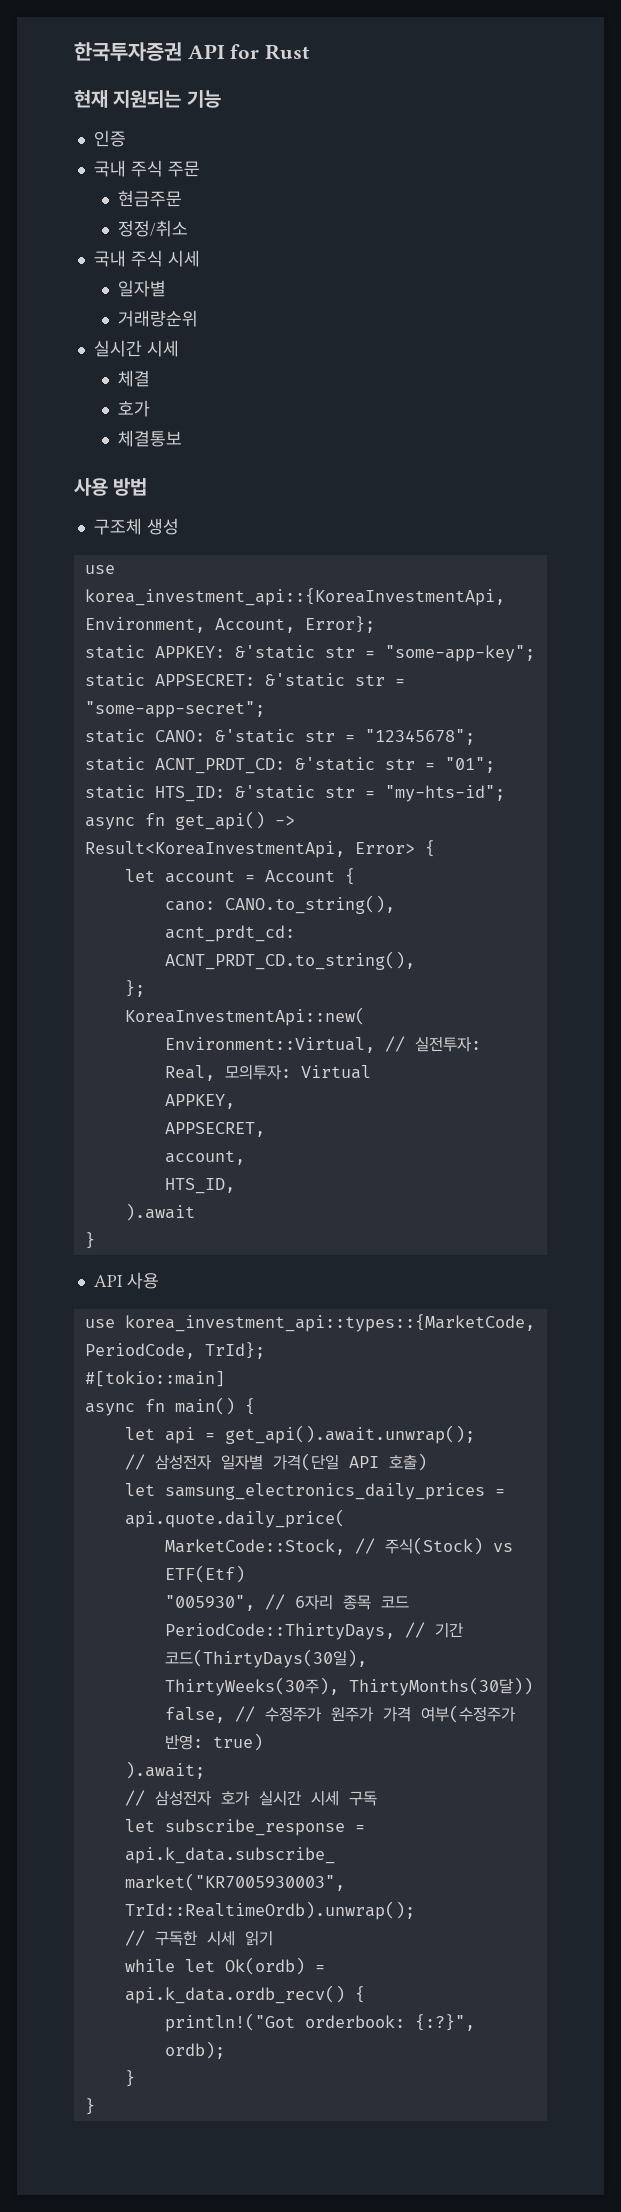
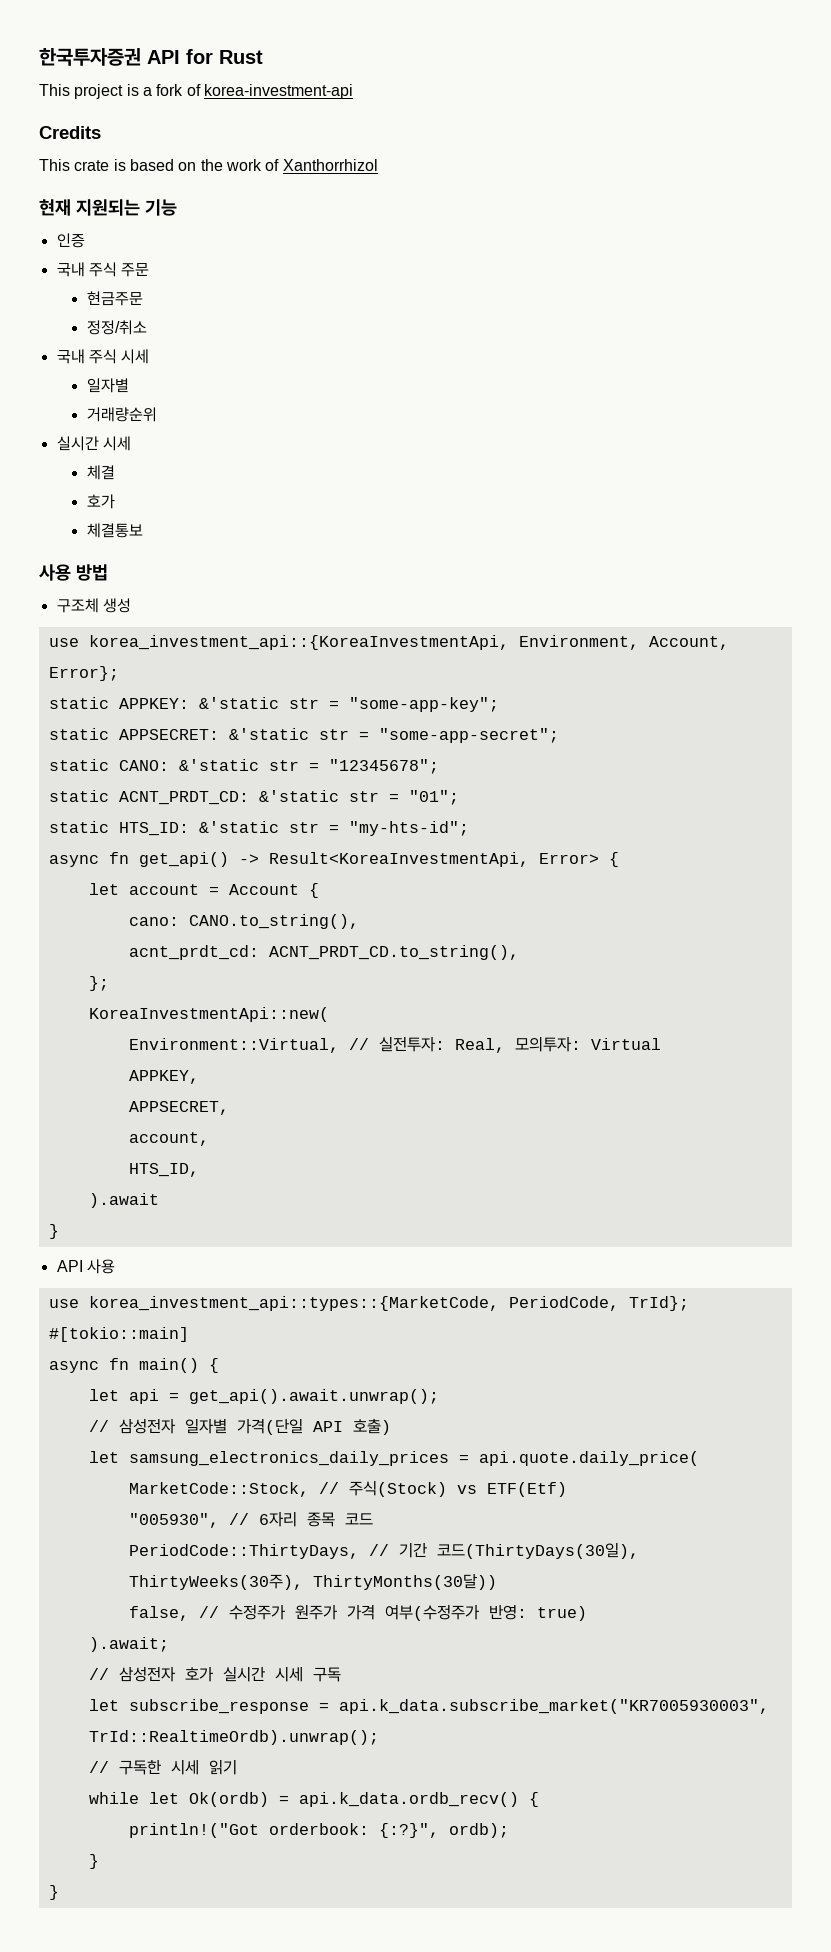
(311, 52) none -> [39,84,353,99] [39,126,101,139] [39,159,378,171] // This project is a fork of korea-investment-api // Credits // This crate is based on the work of Xanthorrhizol

